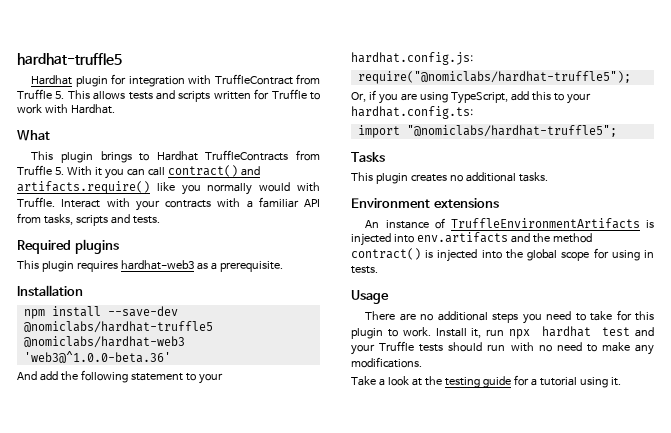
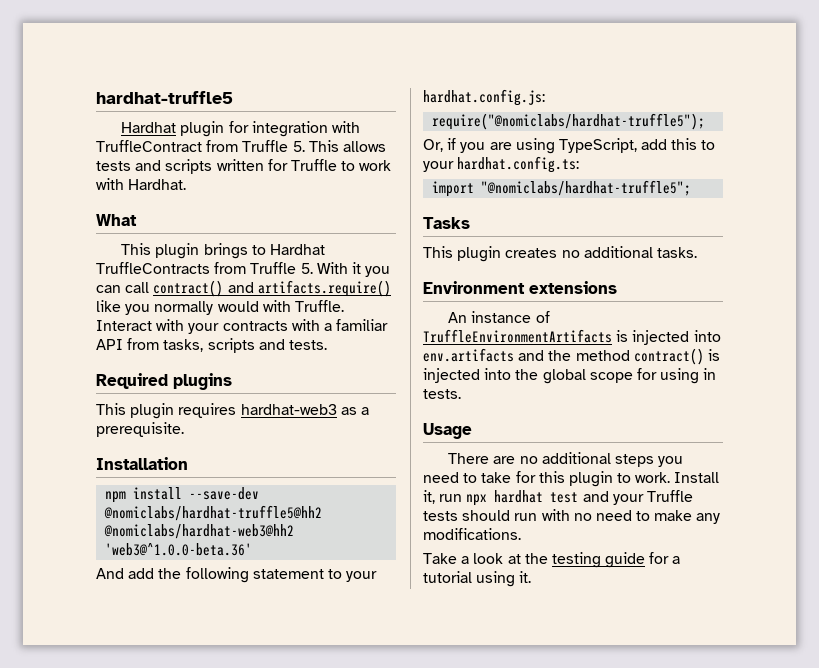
[23,321,213,333] [23,336,185,348] @nomiclabs/hardhat-truffle5 @nomiclabs/hardhat-web3 -> [104,505,323,521] [104,524,295,539] @nomiclabs/hardhat-truffle5@hh2 @nomiclabs/hardhat-web3@hh2

